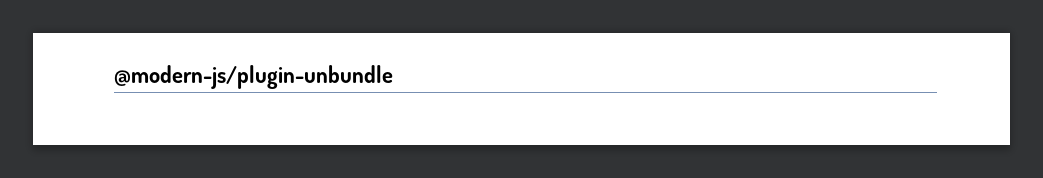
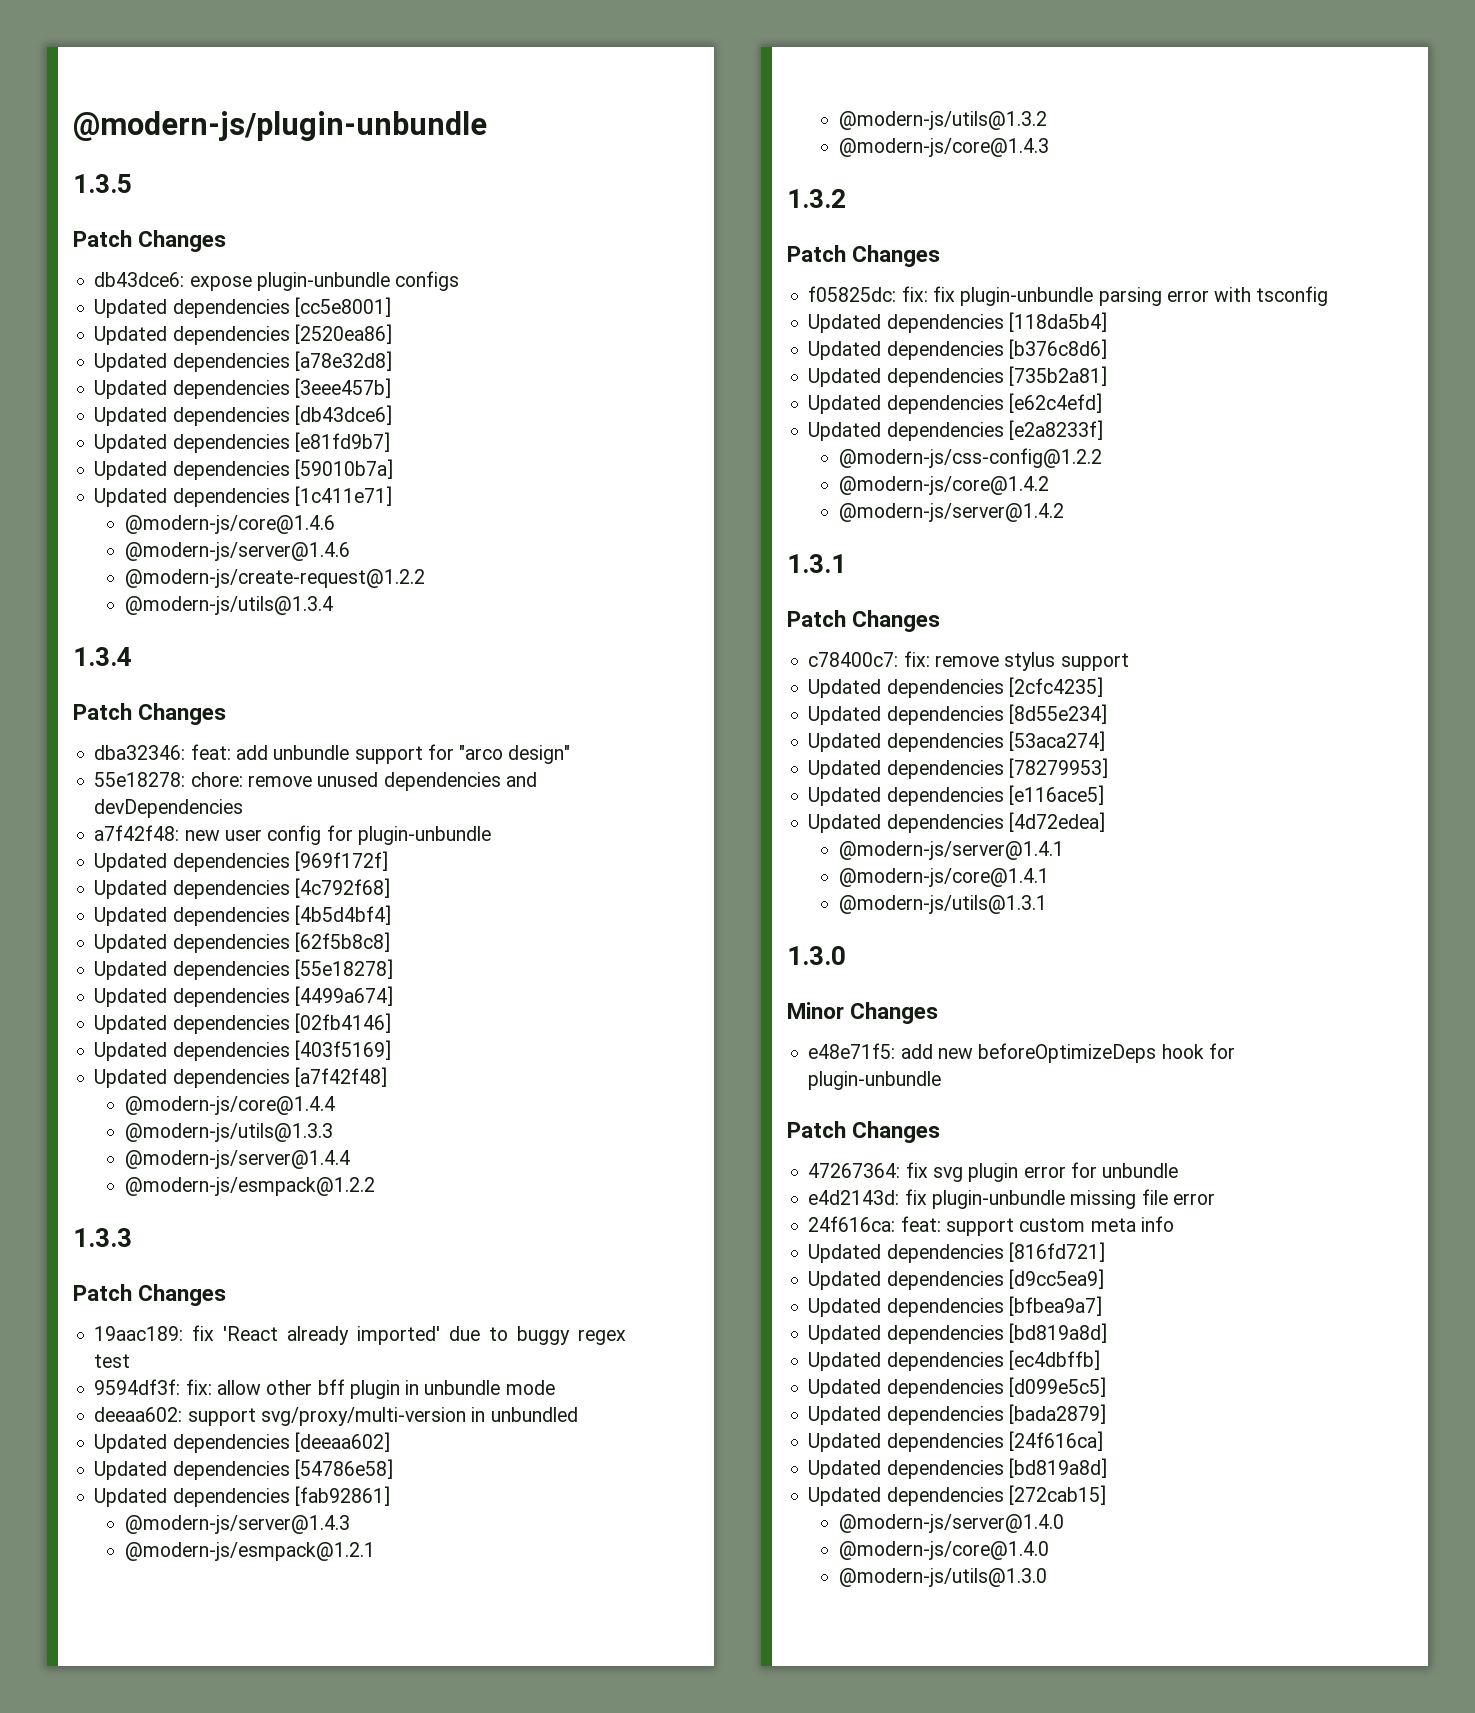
(393, 77) none -> [73,174,132,193] [73,230,227,252] [94,271,460,291] [94,297,391,318] [94,324,392,345] [94,351,392,372] [94,378,391,399] [94,405,392,426] [94,432,390,453] [94,459,393,480] [94,486,392,507] [124,515,335,534] [124,542,350,561] [124,569,425,588] [124,596,333,615] [73,647,132,666] [73,703,227,725] [94,744,571,764] [94,772,537,791] [94,799,244,818] [94,825,491,845] [94,851,388,872] [94,878,390,899] [94,905,391,926] [94,932,390,953] [94,959,393,980] [94,986,393,1007] [94,1013,391,1034] [94,1040,391,1061] [94,1067,387,1088] [124,1096,335,1115] [124,1123,333,1142] [124,1150,350,1169] [124,1177,375,1196] [73,1228,132,1247] [73,1284,227,1306] [94,1325,627,1345] [94,1354,131,1368] [94,1379,555,1399] [94,1407,578,1426] [94,1432,390,1453] [94,1459,393,1480] [94,1486,390,1507] [124,1515,350,1534] [124,1542,375,1561] [838,111,1047,130] [838,138,1049,157] [787,189,846,208] [787,245,941,267] [808,286,1329,306] [808,312,1107,333] [808,339,1107,360] [808,366,1107,387] [808,393,1102,414] [808,420,1103,441] [838,448,1102,468] [838,476,1049,495] [838,503,1064,522] [787,554,846,573] [787,610,941,632] [808,651,1129,671] [808,677,1103,698] [808,704,1107,725] [808,731,1105,752] [808,758,1108,779] [808,785,1104,806] [808,812,1105,833] [838,841,1064,860] [838,868,1049,887] [838,895,1047,914] [787,946,846,965] [787,1002,939,1024] [808,1043,1235,1063] [808,1071,942,1090] [787,1121,941,1143] [808,1162,1179,1182] [808,1189,1215,1209] [808,1216,1174,1236] [808,1242,1105,1263] [808,1269,1104,1290] [808,1296,1102,1317] [808,1323,1107,1344] [808,1350,1100,1371] [808,1377,1106,1398] [808,1404,1106,1425] [808,1431,1103,1452] [808,1458,1107,1479] [808,1485,1106,1506] [838,1514,1064,1533] [838,1541,1049,1560] [838,1568,1047,1587] // 1.3.5 // Patch Changes // db43dce6: expose plugin-unbundle configs // Updated dependencies [cc5e8001] // Updated dependencies [2520ea86] // Updated dependencies [a78e32d8] // Updated dependencies [3eee457b] // Updated dependencies [db43dce6] // Updated dependencies [e81fd9b7] // Updated dependencies [59010b7a] // Updated dependencies [1c411e71] // @modern-js/core@1.4.6 // @modern-js/server@1.4.6 // @modern-js/create-request@1.2.2 // @modern-js/utils@1.3.4 // 1.3.4 // Patch Changes // dba32346: feat: add unbundle support for "arco design" // 55e18278: chore: remove unused dependencies and devDependencies // a7f42f48: new user config for plugin-unbundle // Updated dependencies [969f172f] // Updated dependencies [4c792f68] // Updated dependencies [4b5d4bf4] // Updated dependencies [62f5b8c8] // Updated dependencies [55e18278] // Updated dependencies [4499a674] // Updated dependencies [02fb4146] // Updated dependencies [403f5169] // Updated dependencies [a7f42f48] // @modern-js/core@1.4.4 // @modern-js/utils@1.3.3 // @modern-js/server@1.4.4 // @modern-js/esmpack@1.2.2 // 1.3.3 // Patch Changes // 19aac189: fix 'React already imported' due to buggy regex test // 9594df3f: fix: allow other bff plugin in unbundle mode // deeaa602: support svg/proxy/multi-version in unbundled // Updated dependencies [deeaa602] // Updated dependencies [54786e58] // Updated dependencies [fab92861] // @modern-js/server@1.4.3 // @modern-js/esmpack@1.2.1 // @modern-js/utils@1.3.2 // @modern-js/core@1.4.3 // 1.3.2 // Patch Changes // f05825dc: fix: fix plugin-unbundle parsing error with tsconfig // Updated dependencies [118da5b4] // Updated dependencies [b376c8d6] // Updated dependencies [735b2a81] // Updated dependencies [e62c4efd] // Updated dependencies [e2a8233f] // @modern-js/css-config@1.2.2 // @modern-js/core@1.4.2 // @modern-js/server@1.4.2 // 1.3.1 // Patch Changes // c78400c7: fix: remove stylus support // Updated dependencies [2cfc4235] // Updated dependencies [8d55e234] // Updated dependencies [53aca274] // Updated dependencies [78279953] // Updated dependencies [e116ace5] // Updated dependencies [4d72edea] // @modern-js/server@1.4.1 // @modern-js/core@1.4.1 // @modern-js/utils@1.3.1 // 1.3.0 // Minor Changes // e48e71f5: add new beforeOptimizeDeps hook for plugin-unbundle // Patch Changes // 47267364: fix svg plugin error for unbundle // e4d2143d: fix plugin-unbundle missing file error // 24f616ca: feat: support custom meta info // Updated dependencies [816fd721] // Updated dependencies [d9cc5ea9] // Updated dependencies [bfbea9a7] // Updated dependencies [bd819a8d] // Updated dependencies [ec4dbffb] // Updated dependencies [d099e5c5] // Updated dependencies [bada2879] // Updated dependencies [24f616ca] // Updated dependencies [bd819a8d] // Updated dependencies [272cab15] // @modern-js/server@1.4.0 // @modern-js/core@1.4.0 // @modern-js/utils@1.3.0

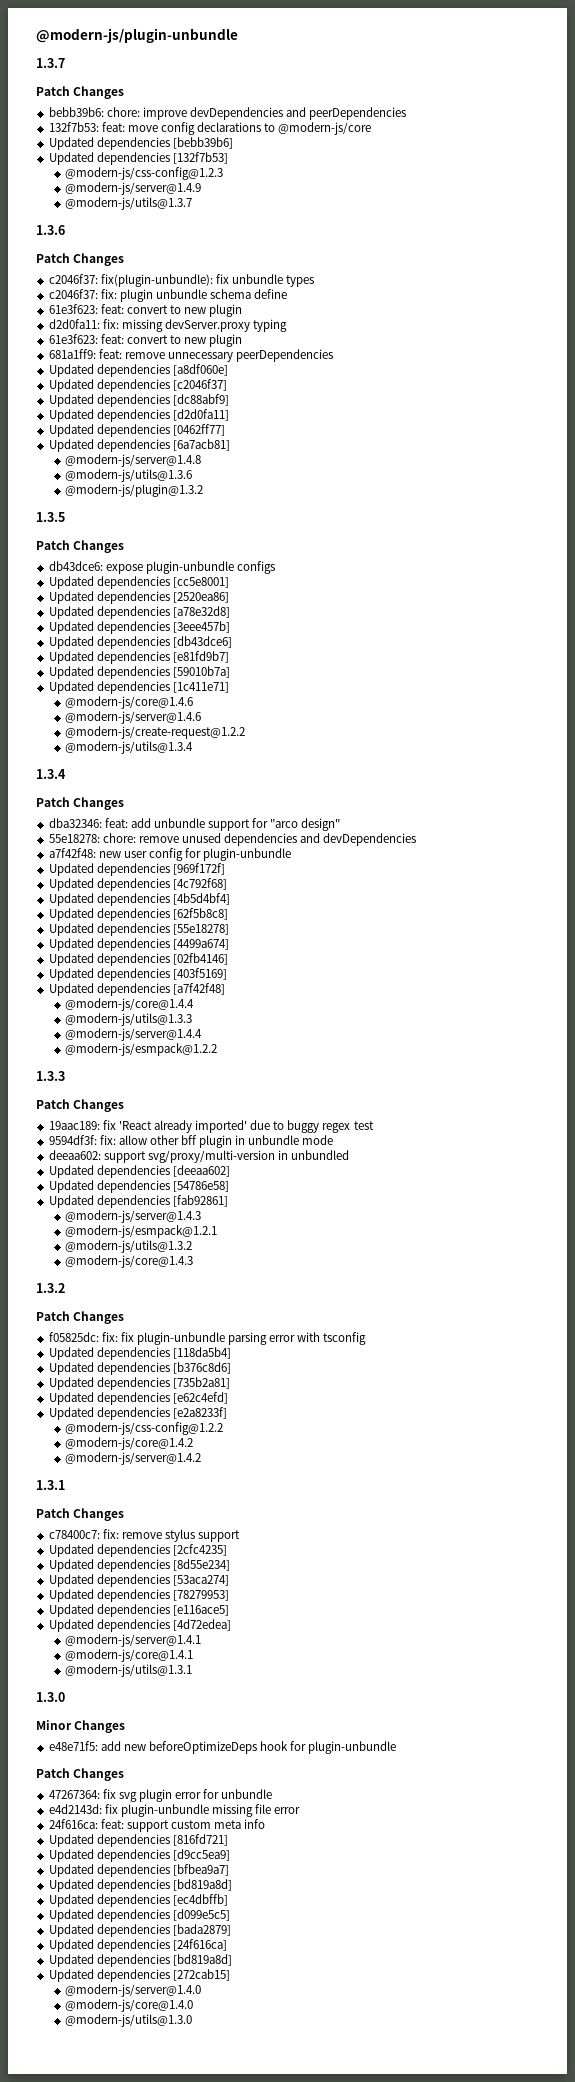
(487, 126) none -> [36,58,65,68] [36,86,125,99] [48,107,407,120] [48,122,372,135] [48,137,233,150] [48,152,228,165] [64,167,223,180] [64,182,201,195] [64,197,192,210] [36,225,65,235] [36,253,125,266] [48,274,315,287] [48,289,288,302] [48,304,243,317] [48,319,288,332] [48,334,243,347] [48,349,334,362] [48,364,228,377] [48,379,227,392] [48,394,229,407] [48,409,229,422] [48,424,225,437] [48,439,230,452] [64,454,201,467] [64,469,192,482] [64,484,203,497] // 1.3.7 // Patch Changes // bebb39b6: chore: improve devDependencies and peerDependencies // 132f7b53: feat: move config declarations to @modern-js/core // Updated dependencies [bebb39b6] // Updated dependencies [132f7b53] // @modern-js/css-config@1.2.3 // @modern-js/server@1.4.9 // @modern-js/utils@1.3.7 // 1.3.6 // Patch Changes // c2046f37: fix(plugin-unbundle): fix unbundle types // c2046f37: fix: plugin unbundle schema define // 61e3f623: feat: convert to new plugin // d2d0fa11: fix: missing devServer.proxy typing // 61e3f623: feat: convert to new plugin // 681a1ff9: feat: remove unnecessary peerDependencies // Updated dependencies [a8df060e] // Updated dependencies [c2046f37] // Updated dependencies [dc88abf9] // Updated dependencies [d2d0fa11] // Updated dependencies [0462ff77] // Updated dependencies [6a7acb81] // @modern-js/server@1.4.8 // @modern-js/utils@1.3.6 // @modern-js/plugin@1.3.2

